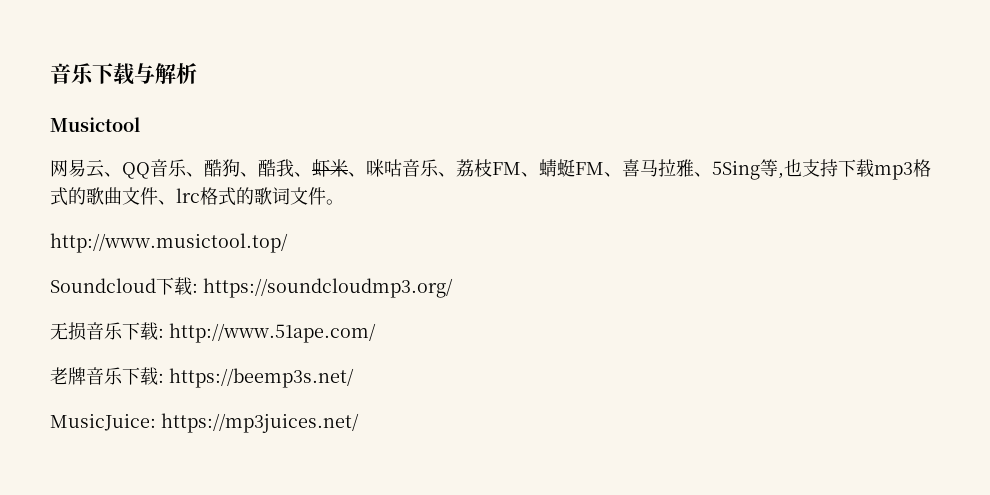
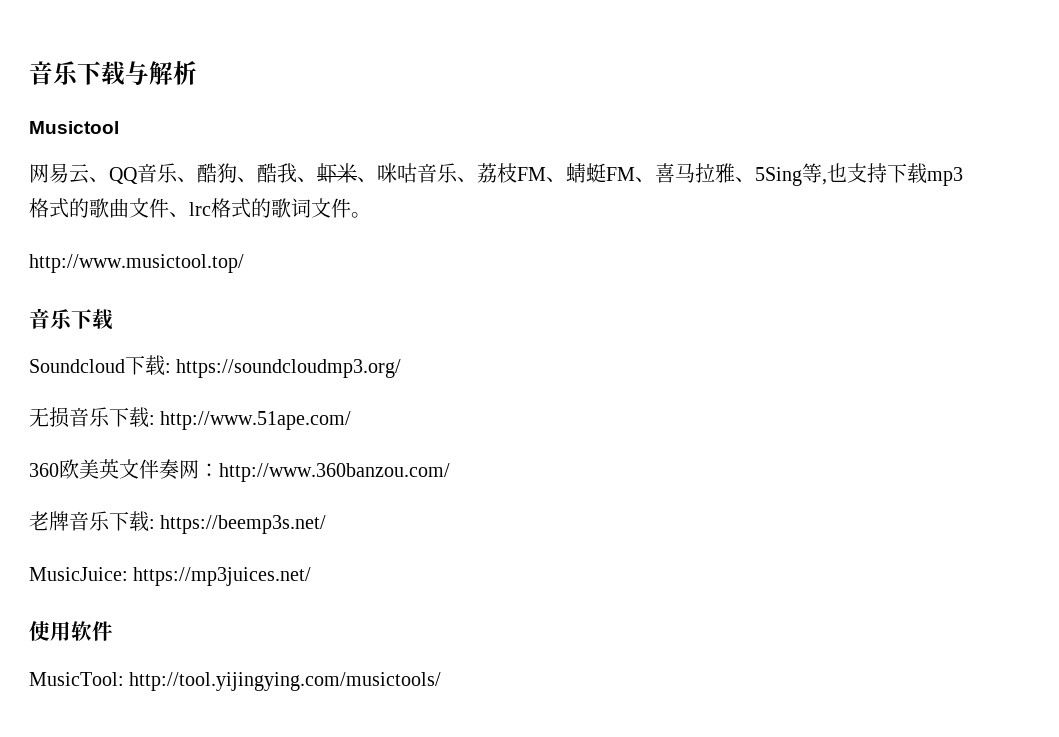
(288, 243) none -> [29,308,113,330] // 音乐下载
(376, 333) none -> [29,459,450,482] // 360欧美英文伴奏网：http://www.360banzou.com/
(359, 423) none -> [29,621,113,641] [29,672,442,691] // 使用软件 // MusicTool: http://tool.yijingying.com/musictools/

